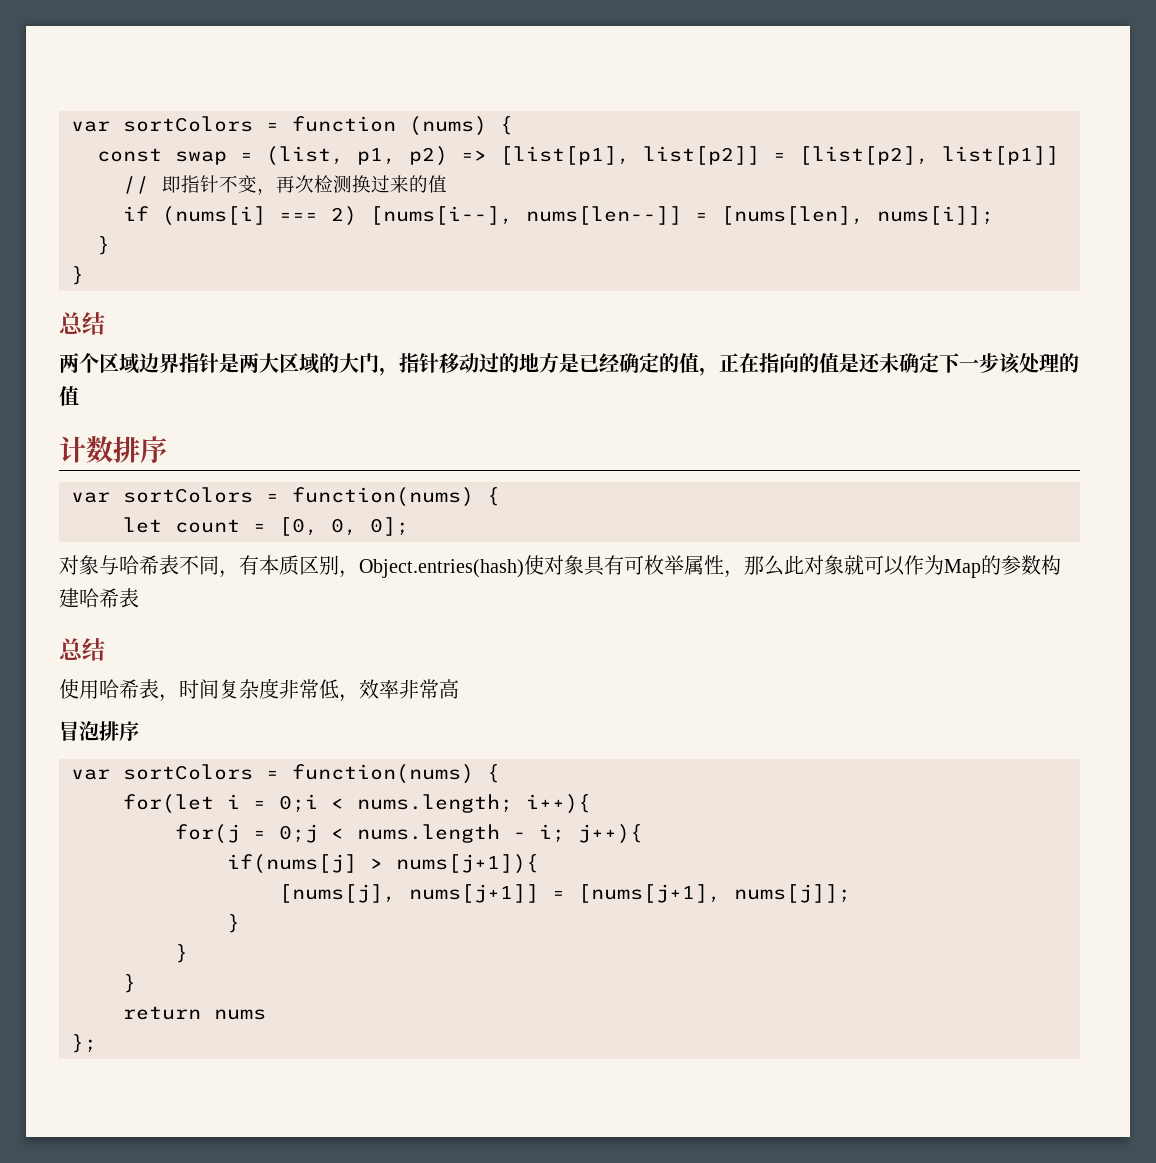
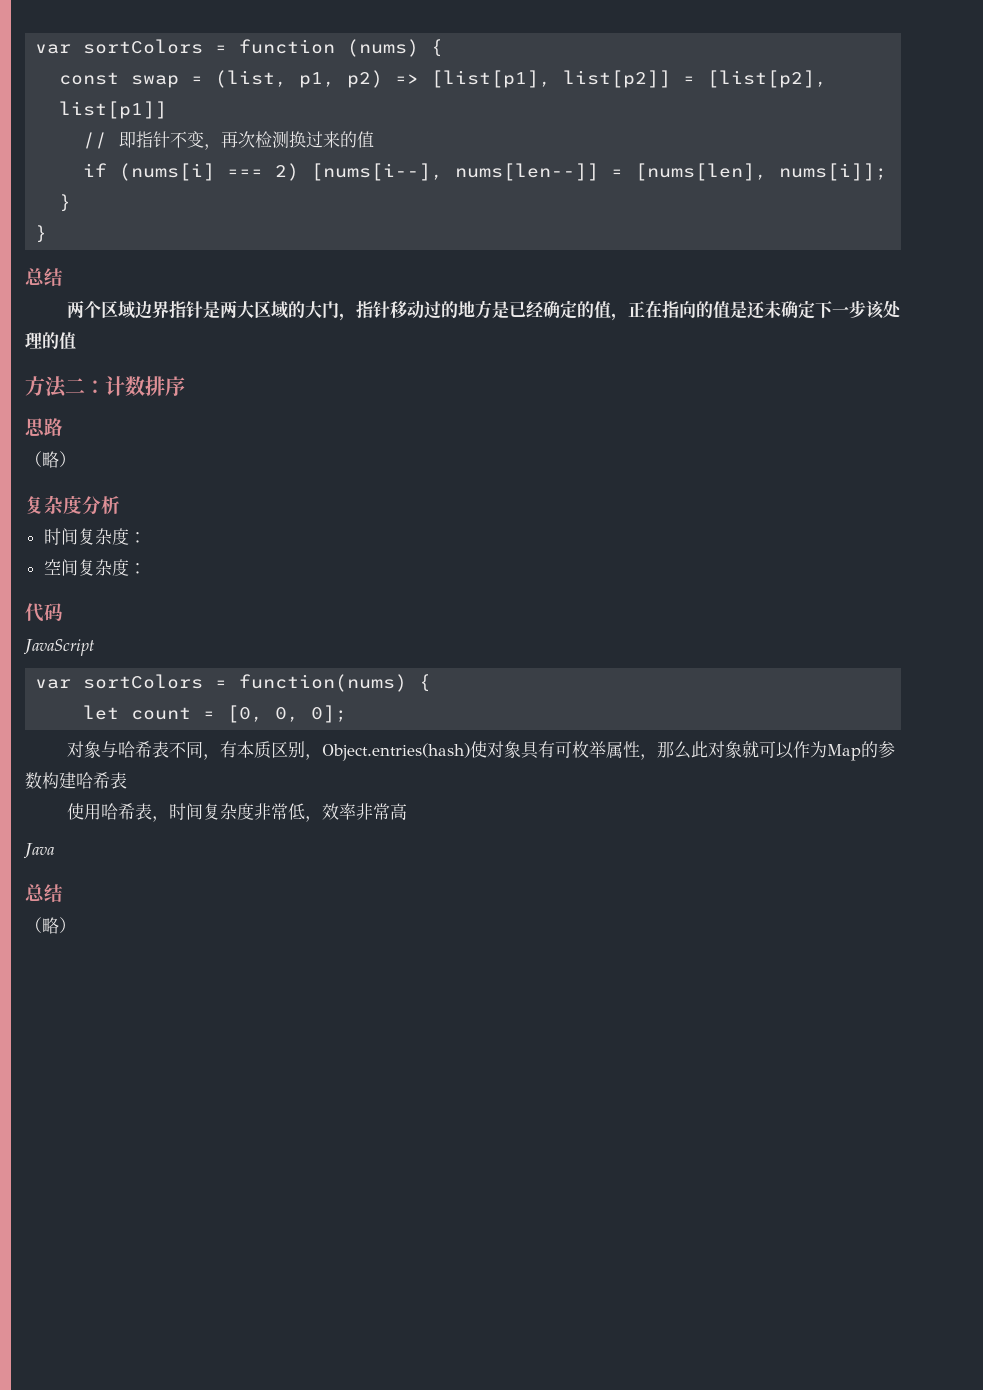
(79, 396) none -> [25,376,105,398] 方法二：
(167, 449) none -> [25,418,63,437] [25,451,76,468] [25,495,120,515] [43,528,146,545] [43,559,146,576] [25,603,63,622] [23,639,95,656] // 思路 // （略） // 复杂度分析 // 时间复杂度： // 空间复杂度： // 代码 // JavaScript
[59,638,105,661] // 总结 -> (127, 780) none
[59,721,139,741] [71,764,500,784] [123,794,591,814] [175,824,643,844] [227,854,539,874] [279,884,851,903] [227,914,240,933] [175,944,188,963] [123,974,136,993] [123,1006,266,1020] [71,1034,97,1053] 冒泡排序 // var sortColors = function(nums) { // for(let i = 0;i < nums.length; i++){ // for(j = 0;j < nums.length - i; j++){ // if(nums[j] > nums[j+1]){ // [nums[j], nums[j+1]] = [nums[j+1], nums[j]]; // } // } // } // return nums // }; -> [23,843,54,859] [25,884,63,903] [25,917,76,934] Java // 总结 // （略）

